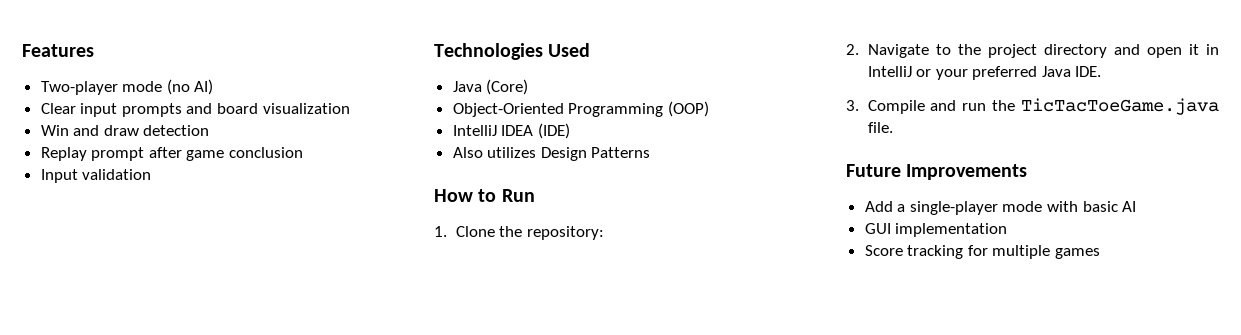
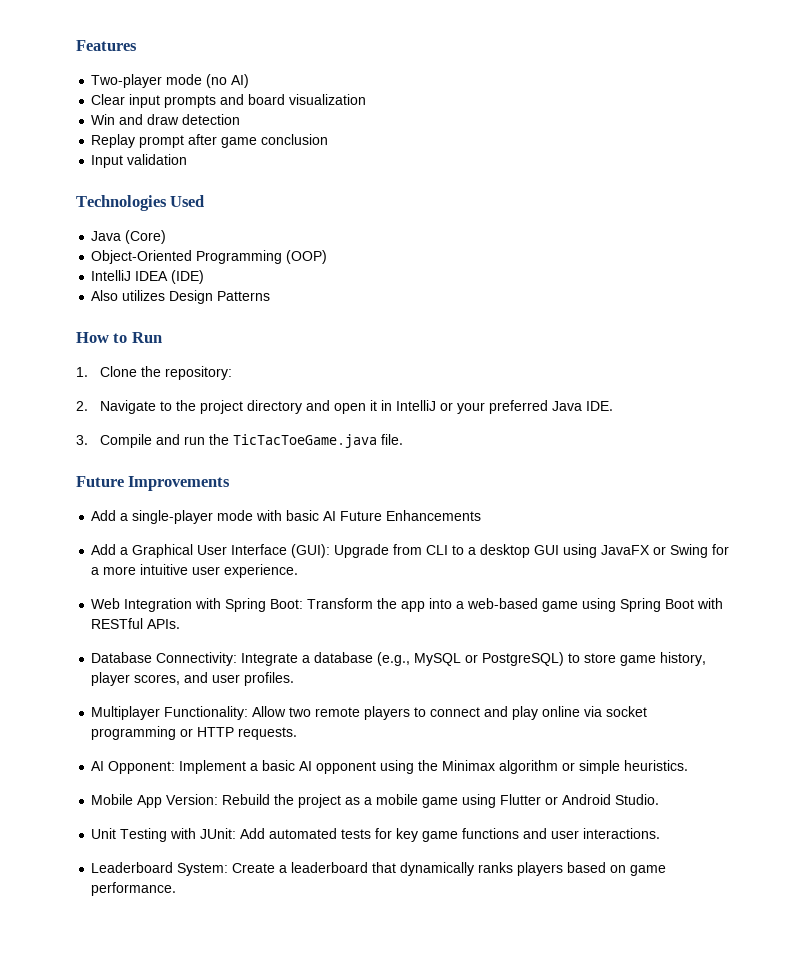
[864,223,1008,237] [864,245,1101,259] // GUI implementation // Score tracking for multiple games -> [340,510,482,521] [91,544,730,558] [91,564,299,578] [91,598,724,612] [91,618,181,629] [91,652,707,666] [91,672,295,686] [91,706,648,720] [91,726,298,740] [91,760,689,774] [91,794,660,808] [91,828,661,842] [91,862,667,876] [91,882,177,896] Future Enhancements // Add a Graphical User Interface (GUI): Upgrade from CLI to a desktop GUI using JavaFX or Swing for a more intuitive user experience. // Web Integration with Spring Boot: Transform the app into a web-based game using Spring Boot with RESTful APIs. // Database Connectivity: Integrate a database (e.g., MySQL or PostgreSQL) to store game history, player scores, and user profiles. // Multiplayer Functionality: Allow two remote players to connect and play online via socket programming or HTTP requests. // AI Opponent: Implement a basic AI opponent using the Minimax algorithm or simple heuristics. // Mobile App Version: Rebuild the project as a mobile game using Flutter or Android Studio. // Unit Testing with JUnit: Add automated tests for key game functions and user interactions. // Leaderboard System: Create a leaderboard that dynamically ranks players based on game performance.

